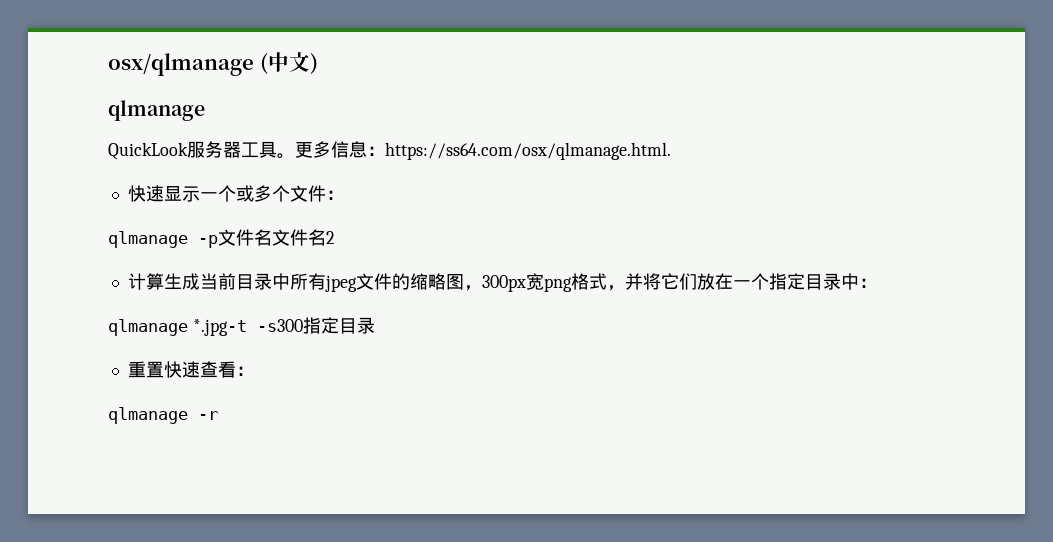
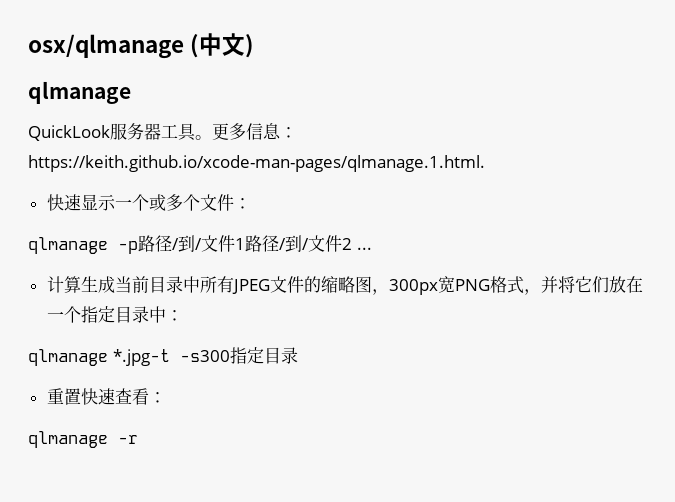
[385,142,671,160] https://ss64.com/osx/qlmanage.html. -> [28,155,485,172] https://keith.github.io/xcode-man-pages/qlmanage.1.html.
[218,229,326,246] 文件名文件名 -> [138,235,342,252] 路径/到/文件1路径/到/文件
(335, 237) none -> [356,247,372,250] ...
[324,275,357,292] jpeg -> [231,279,270,294] JPEG
[543,277,572,292] png -> [454,279,490,291] PNG

